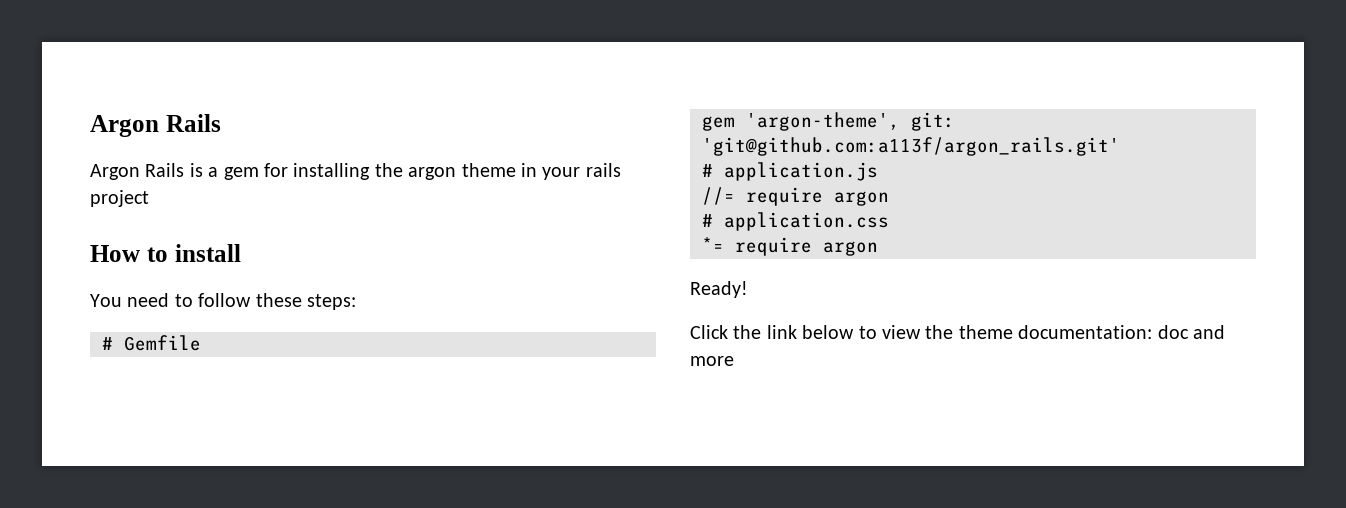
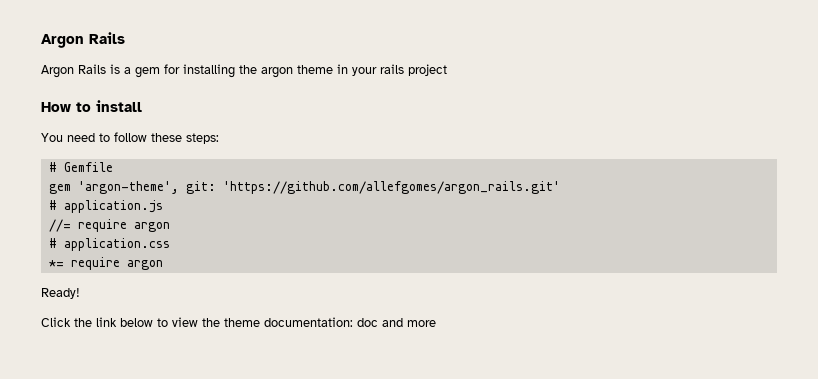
[702,137,1120,156] 'git@github.com:a113f/argon_rails.git' -> [222,181,560,194] 'https://github.com/allefgomes/argon_rails.git'

